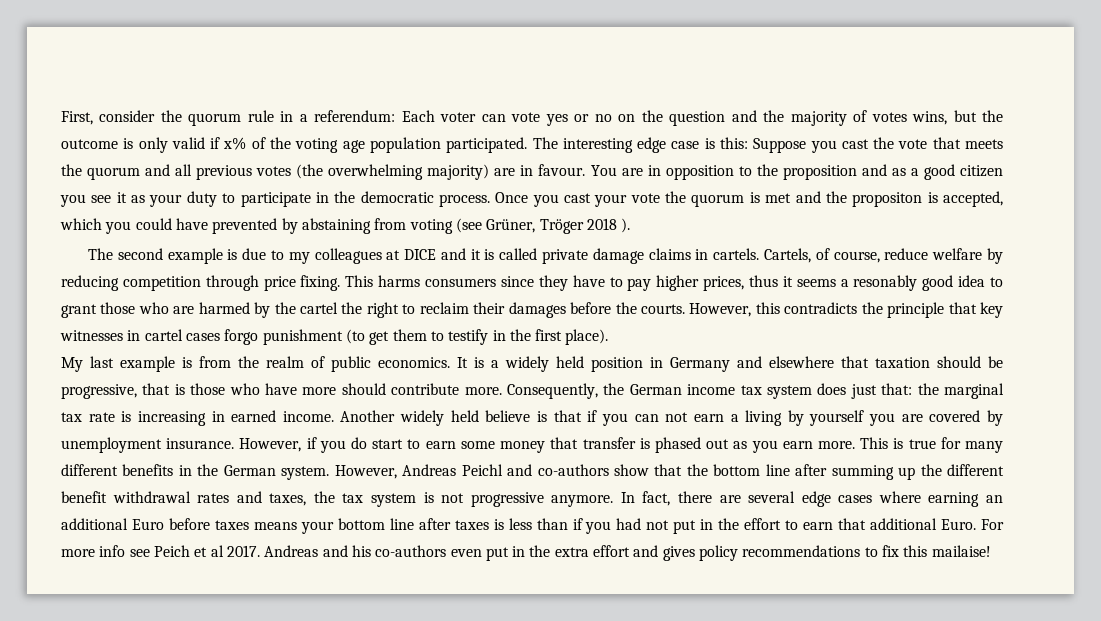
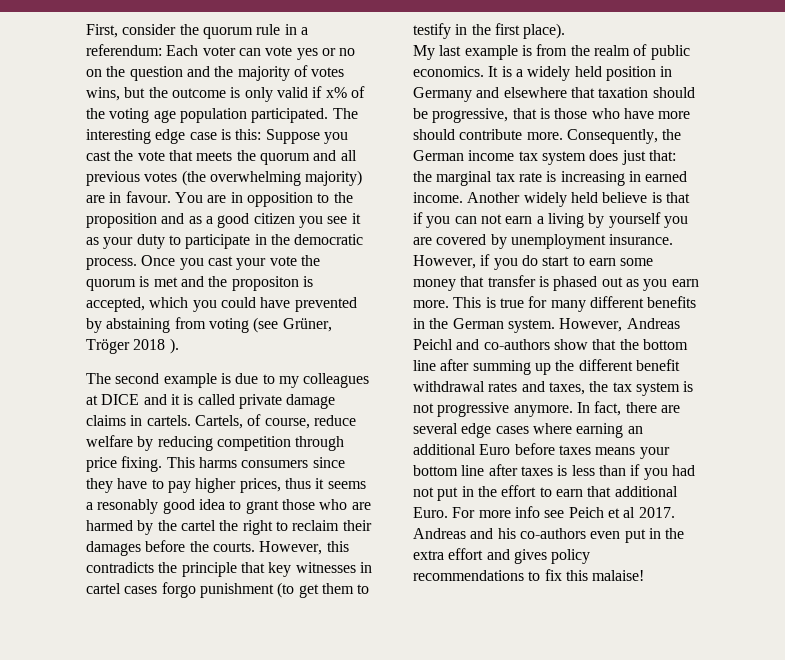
[931,545,991,557] mailaise! -> [592,570,645,581] malaise!

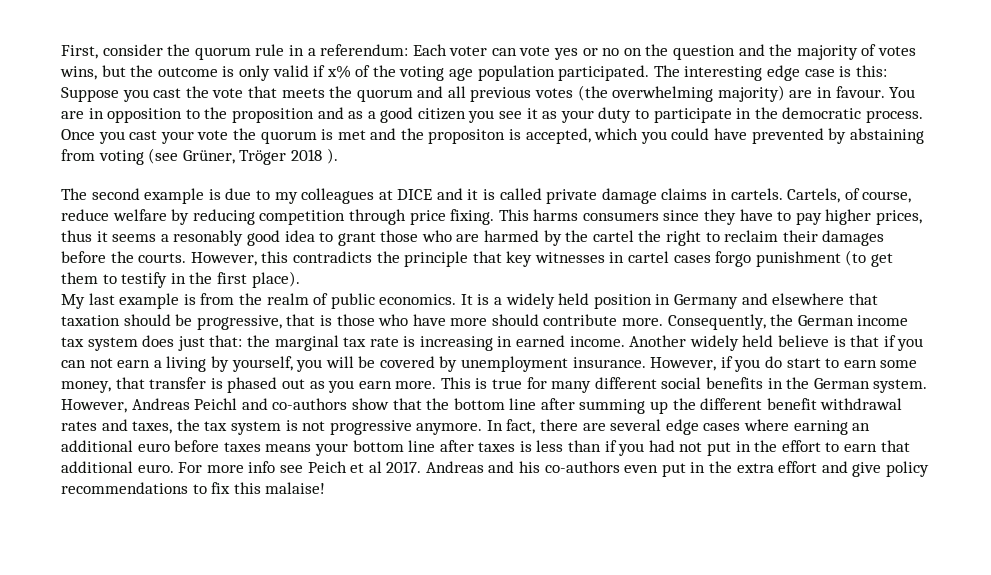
[608,212,688,228] [413,237,432,245] yourself you are -> [231,356,376,372] yourself, you will be
[413,279,456,291] money -> [61,381,111,393] money,
(644, 302) none -> [661,377,702,389] social
[479,444,511,455] Euro -> [137,443,170,452] euro
[413,507,448,518] Euro. -> [137,464,174,473] euro.
[513,549,547,564] gives -> [852,462,882,477] give

